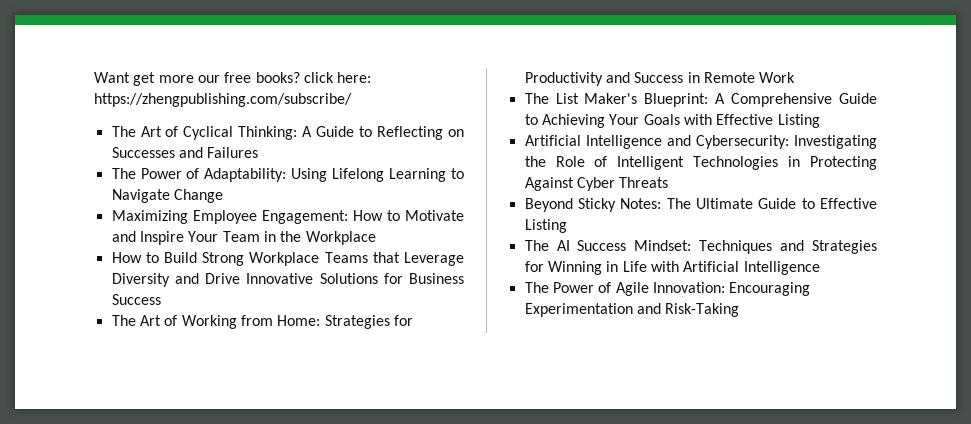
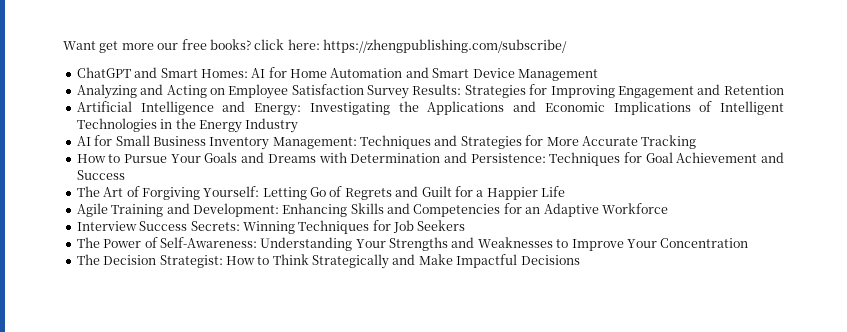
[111,126,465,140] [111,147,259,158] [111,168,464,182] [111,189,223,203] [111,210,464,224] [111,231,376,245] [111,252,464,266] [111,273,464,287] [111,294,161,305] [111,315,413,329] [524,72,796,86] [524,93,877,107] [524,114,820,128] [524,135,877,149] [524,156,877,170] [524,177,669,191] [524,198,877,212] [524,219,567,233] [524,240,877,254] [524,261,820,275] [524,282,811,296] [524,303,740,317] The Art of Cyclical Thinking: A Guide to Reflecting on Successes and Failures // The Power of Adaptability: Using Lifelong Learning to Navigate Change // Maximizing Employee Engagement: How to Motivate and Inspire Your Team in the Workplace // How to Build Strong Workplace Teams that Leverage Diversity and Drive Innovative Solutions for Business Success // The Art of Working from Home: Strategies for Productivity and Success in Remote Work // The List Maker's Blueprint: A Comprehensive Guide to Achieving Your Goals with Effective Listing // Artificial Intelligence and Cybersecurity: Investigating the Role of Intelligent Technologies in Protecting Against Cyber Threats // Beyond Sticky Notes: The Ultimate Guide to Effective Listing // The AI Success Mindset: Techniques and Strategies for Winning in Life with Artificial Intelligence // The Power of Agile Innovation: Encouraging Experimentation and Risk-Taking -> [76,67,598,81] [76,84,784,99] [76,101,784,116] [76,118,299,133] [76,135,697,150] [76,152,784,166] [76,170,125,180] [76,186,565,200] [76,203,668,217] [76,220,466,234] [76,237,749,251] [76,254,580,269] ChatGPT and Smart Homes: AI for Home Automation and Smart Device Management // Analyzing and Acting on Employee Satisfaction Survey Results: Strategies for Improving Engagement and Retention // Artificial Intelligence and Energy: Investigating the Applications and Economic Implications of Intelligent Technologies in the Energy Industry // AI for Small Business Inventory Management: Techniques and Strategies for More Accurate Tracking // How to Pursue Your Goals and Dreams with Determination and Persistence: Techniques for Goal Achievement and Success // The Art of Forgiving Yourself: Letting Go of Regrets and Guilt for a Happier Life // Agile Training and Development: Enhancing Skills and Competencies for an Adaptive Workforce // Interview Success Secrets: Winning Techniques for Job Seekers // The Power of Self-Awareness: Understanding Your Strengths and Weaknesses to Improve Your Concentration // The Decision Strategist: How to Think Strategically and Make Impactful Decisions

